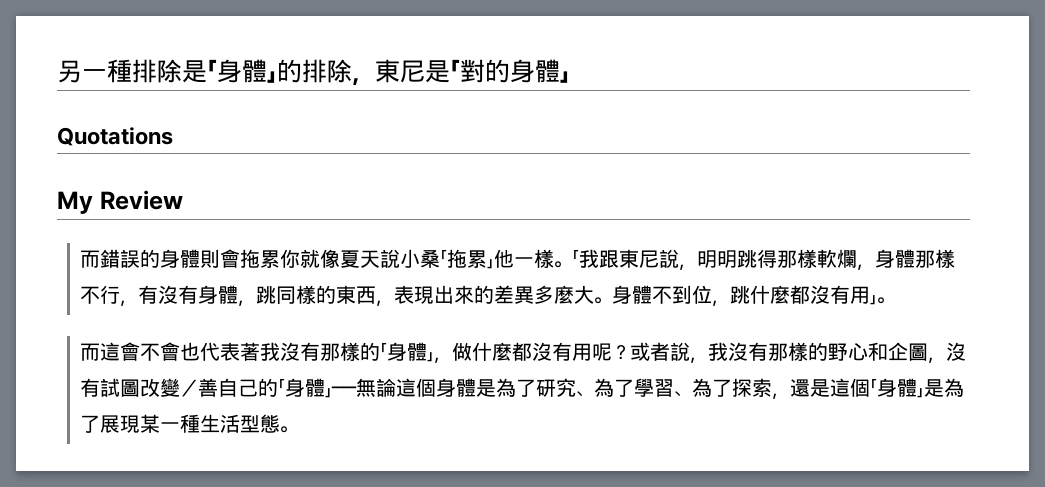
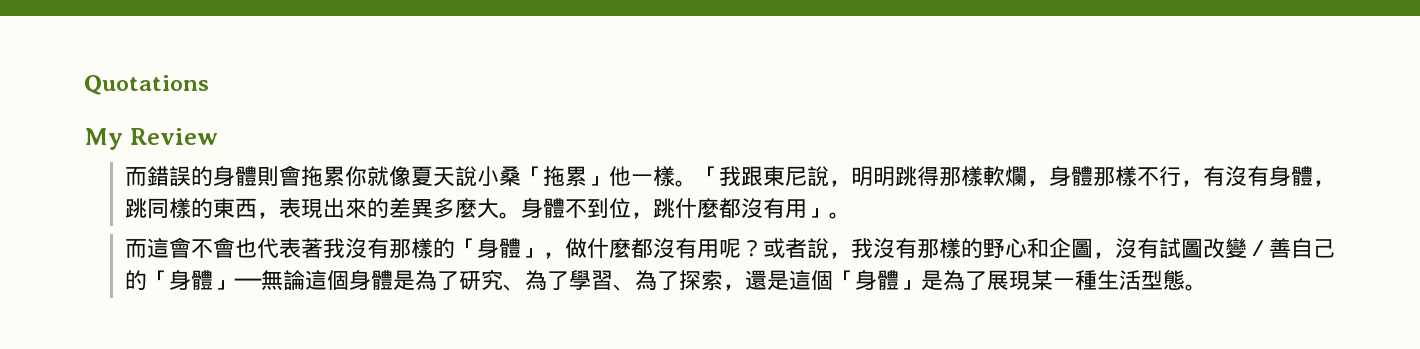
[57,59,570,86] 另一種排除是「身體」的排除，東尼是「對的身體」 // -> (84, 85) none

